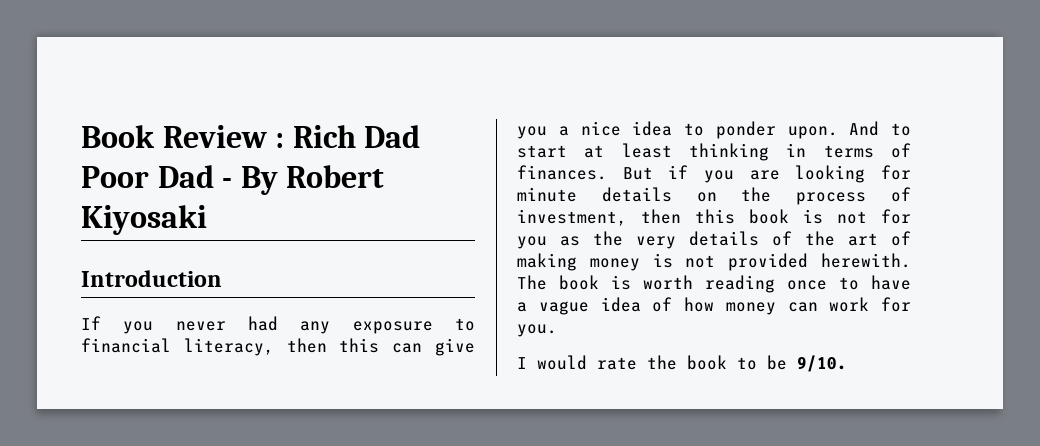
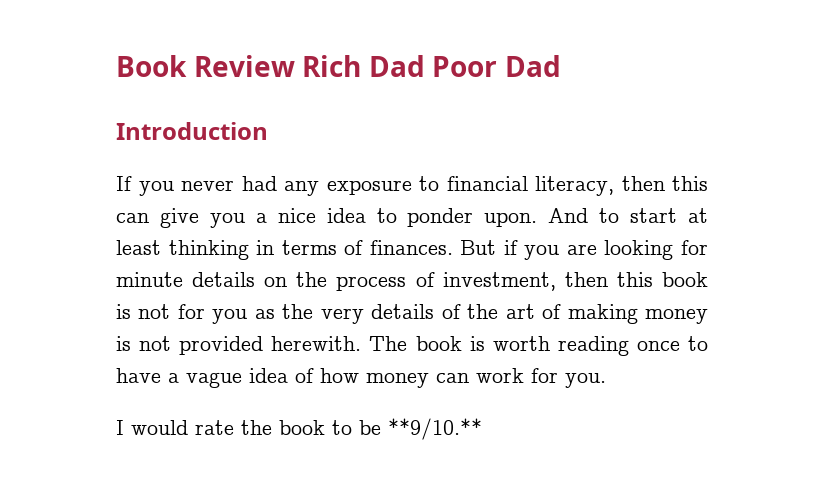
[275,133,285,148] : -> (295, 66) none
[222,165,385,195] [81,205,207,235] - By Robert Kiyosaki -> (561, 66) none
[797,355,847,372] 9/10. -> [388,418,482,440] **9/10.**

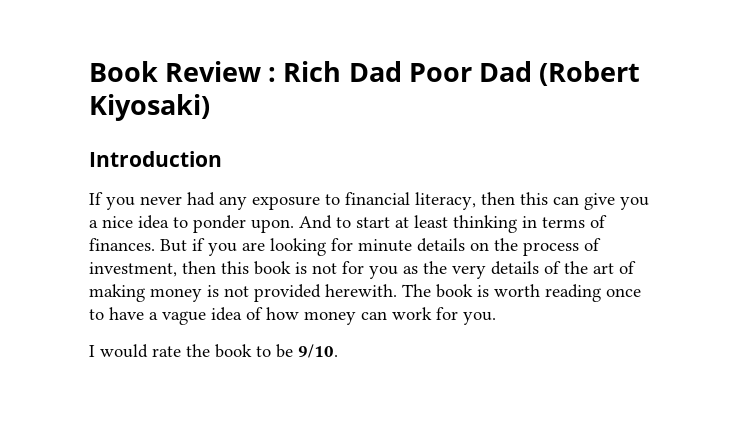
(295, 66) none -> [268,67,277,82] :
(561, 66) none -> [539,61,641,86] [89,94,210,121] (Robert Kiyosaki)
[388,418,482,440] **9/10.** -> [298,344,338,358] 9/10.

